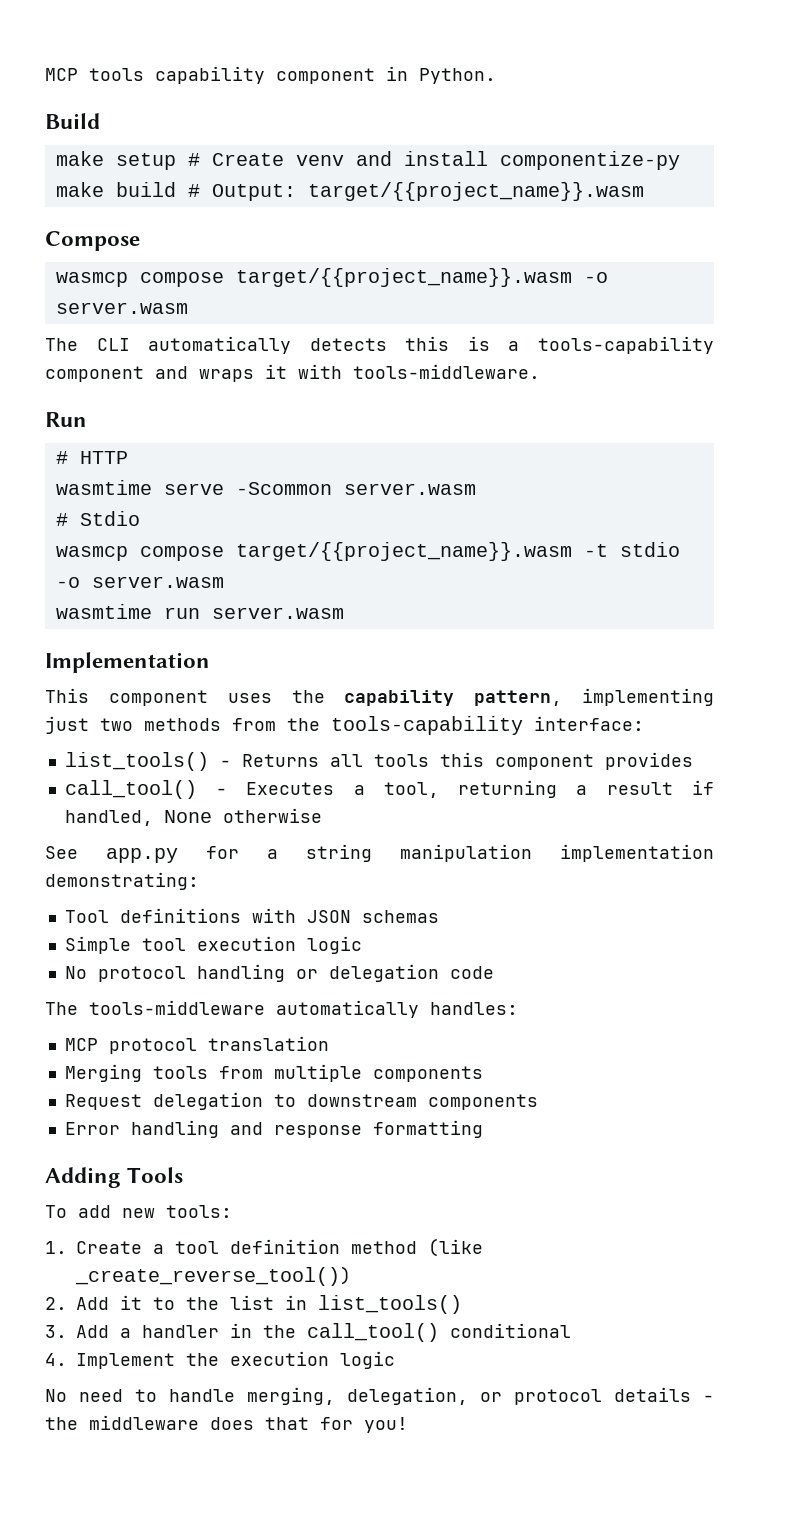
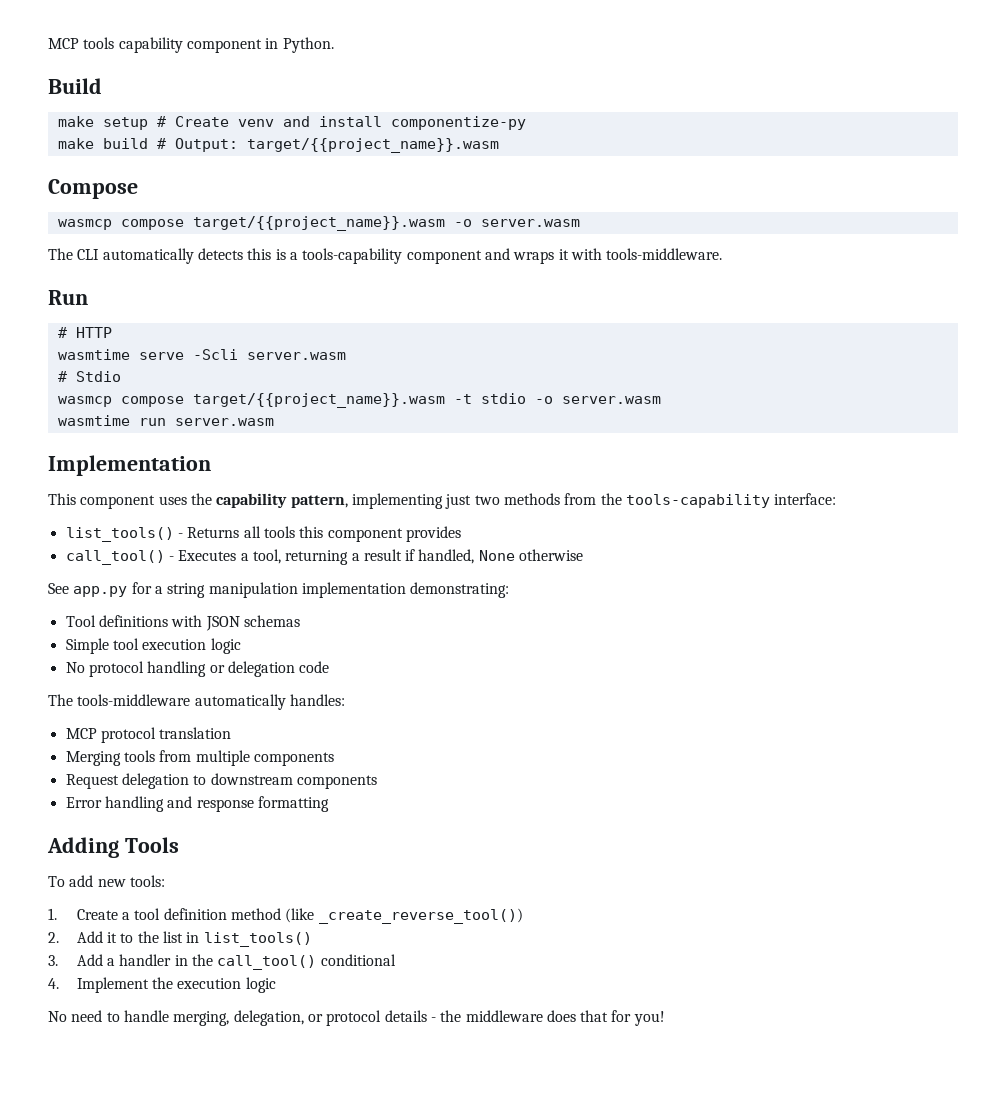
[235,482,332,495] -Scommon -> [192,349,238,360] -Scli

